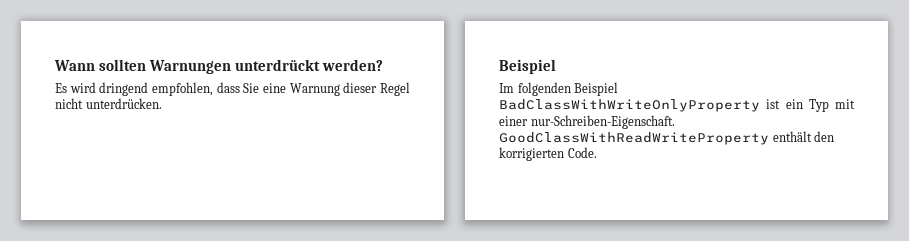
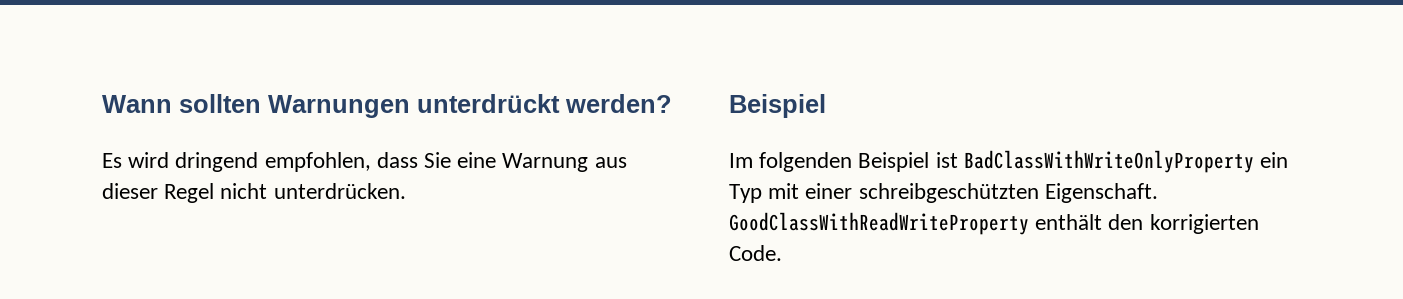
(340, 89) none -> [594,157,627,168] aus
[499,99,781,112] BadClassWithWriteOnlyProperty ist -> [935,150,1254,173] ist BadClassWithWriteOnlyProperty
[530,115,675,129] nur-Schreiben-Eigenschaft. -> [858,183,1158,203] schreibgeschützten Eigenschaft.

